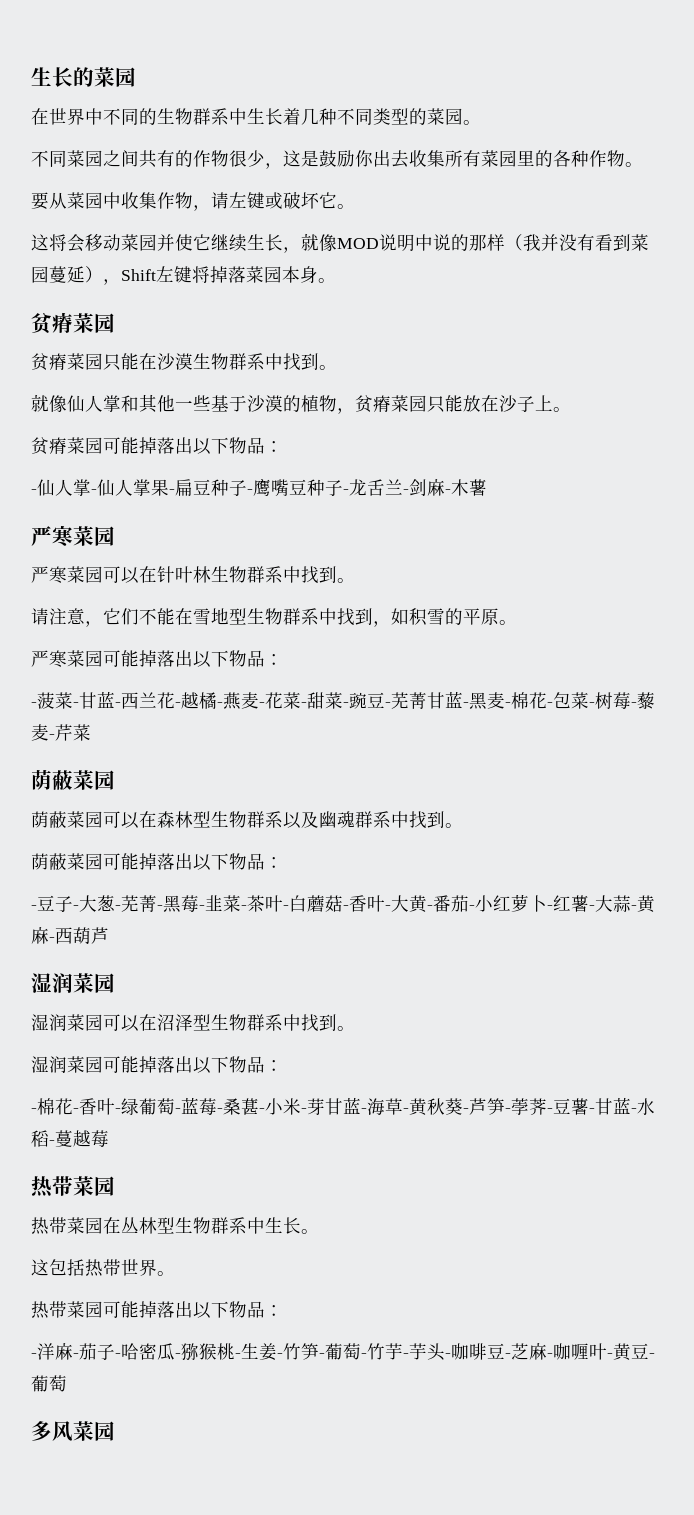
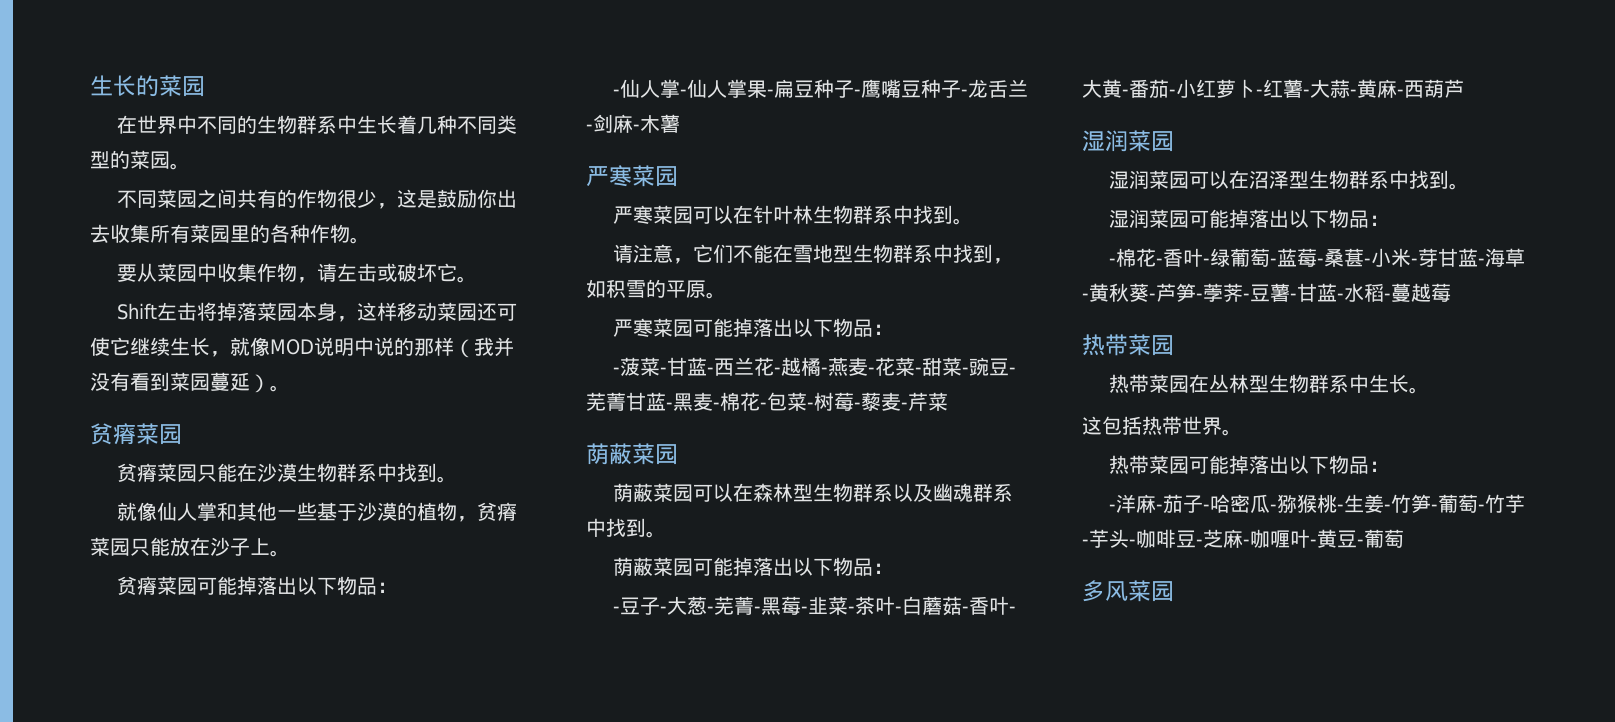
[247,192,265,209] 键 -> [356,263,377,282] 击
[31,234,85,252] 这将会 -> [116,302,397,322] Shift左击将掉落菜园本身，这样
[157,234,175,251] 并 -> [476,303,517,321] 还可
[103,266,318,285] ，Shift左键将掉落菜园本身 -> (270, 383) none

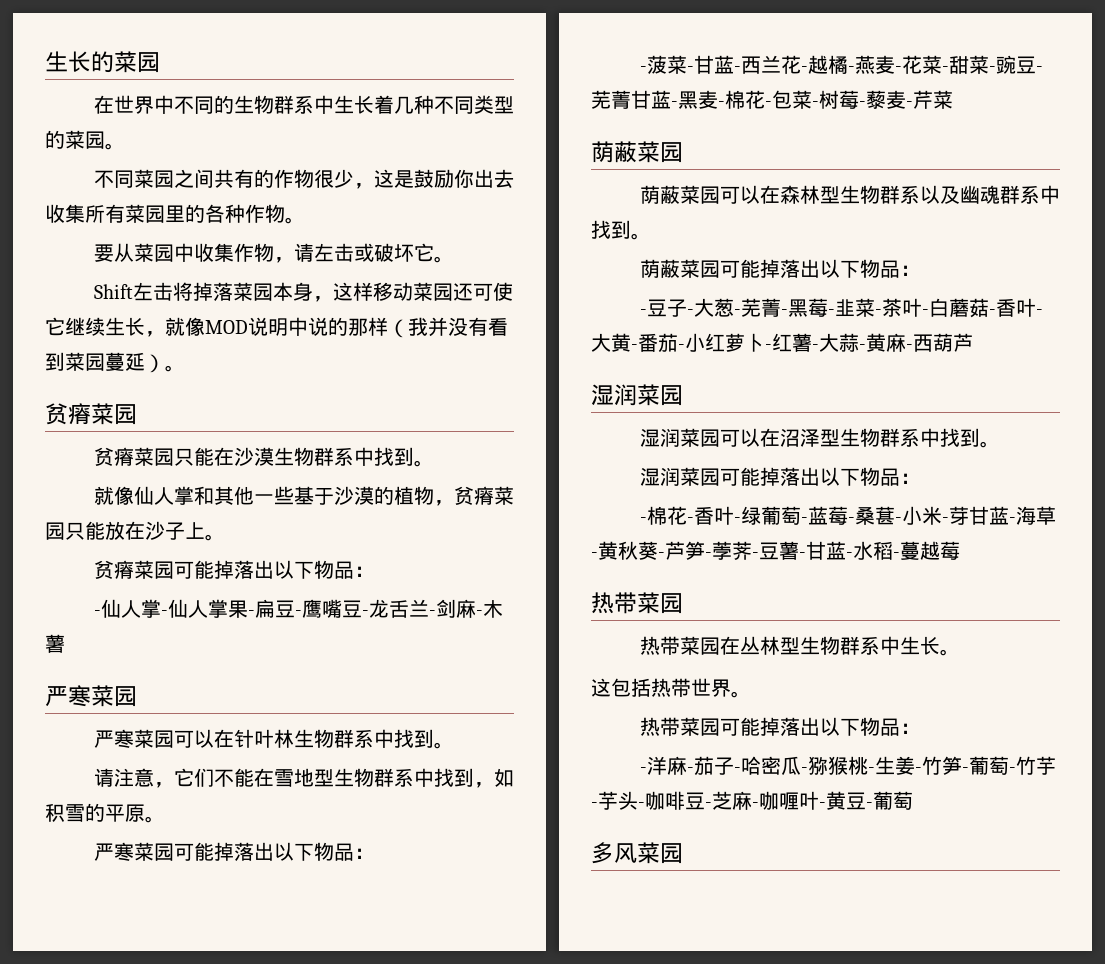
[813,79,854,98] 种子 -> (295, 609) none
[920,79,961,98] 种子 -> (362, 609) none

